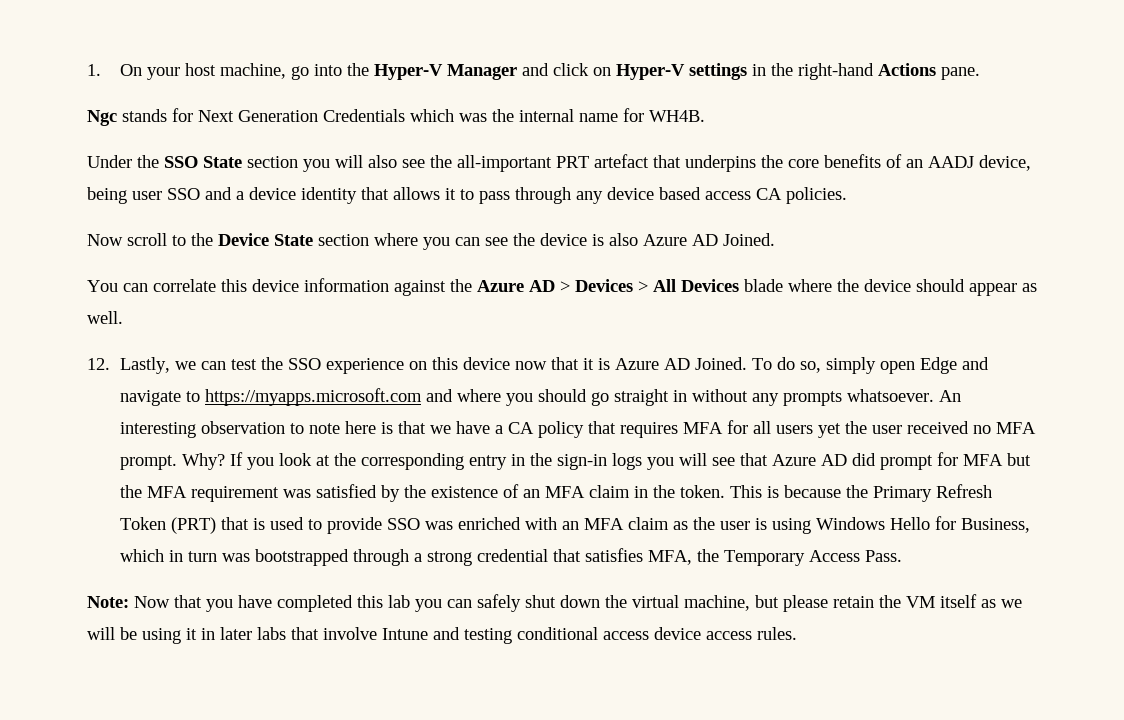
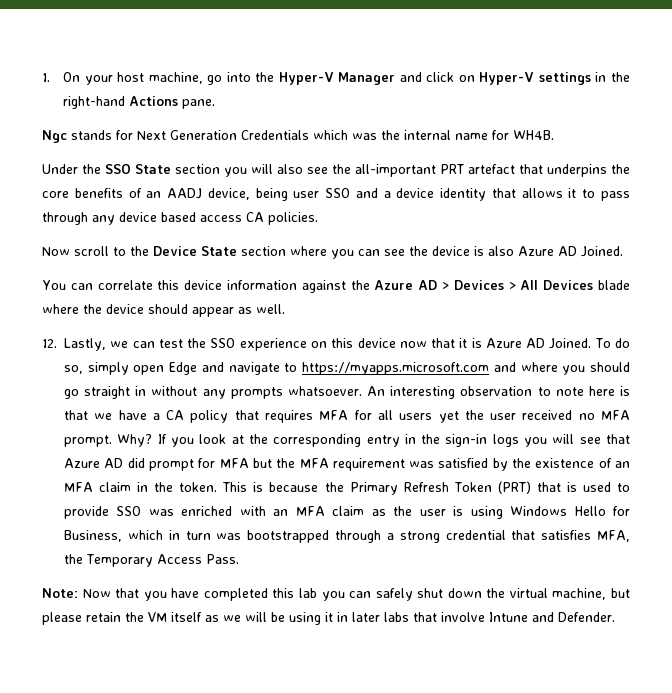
[464,627,797,644] testing conditional access device access rules. -> [558,612,615,622] Defender.

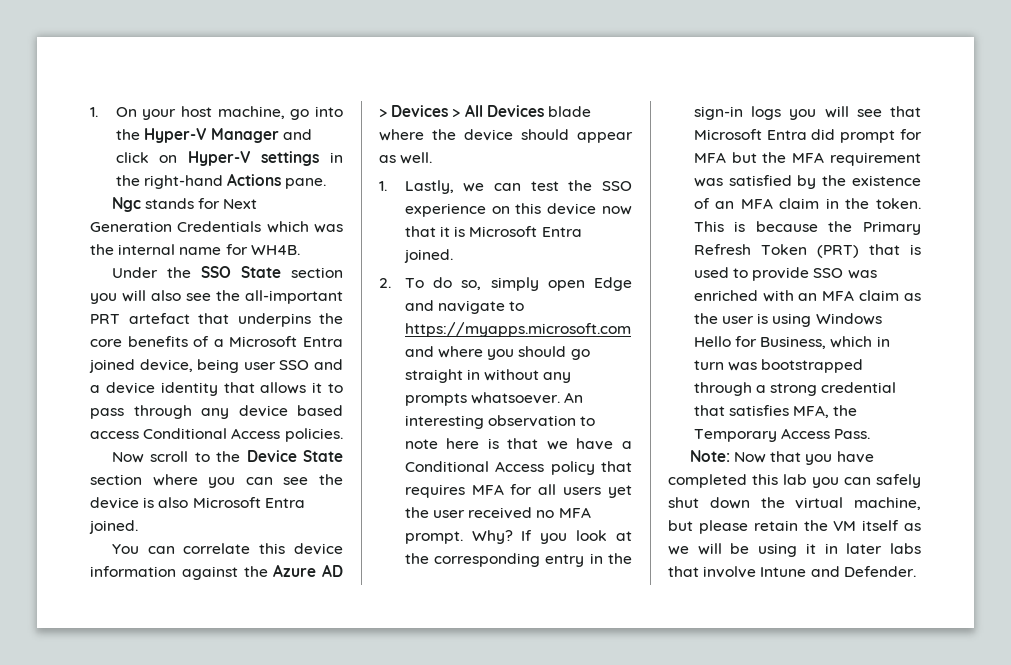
[146,188,203,199] an AADJ -> [213,336,343,347] [89,359,135,373] a Microsoft Entra joined
[246,212,264,222] CA -> [143,428,281,439] Conditional Access
[518,246,623,257] Azure AD Joined. -> [192,497,305,508] [89,520,138,534] Microsoft Entra joined.
[42,339,57,348] 12. -> [379,181,387,191] 1.
[485,338,592,349] Azure AD Joined. -> [469,226,582,237] [403,249,453,263] [379,278,391,288] Microsoft Entra joined. // 2.
[166,410,185,420] CA -> [404,461,545,472] Conditional Access
[64,458,124,468] Azure AD -> [693,129,807,140] Microsoft Entra

